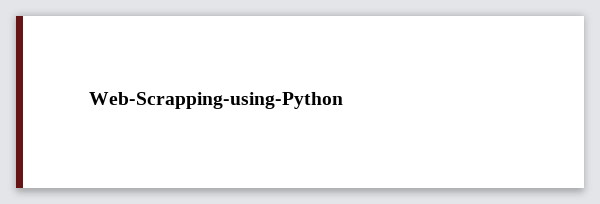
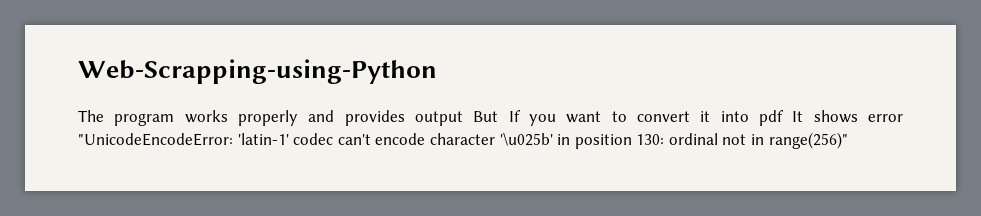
(343, 100) none -> [78,110,904,126] [78,132,848,149] // The program works properly and provides output But If you want to convert it into pdf It shows error "UnicodeEncodeError: 'latin-1' codec can't encode character '\u025b' in position 130: ordinal not in range(256)"

